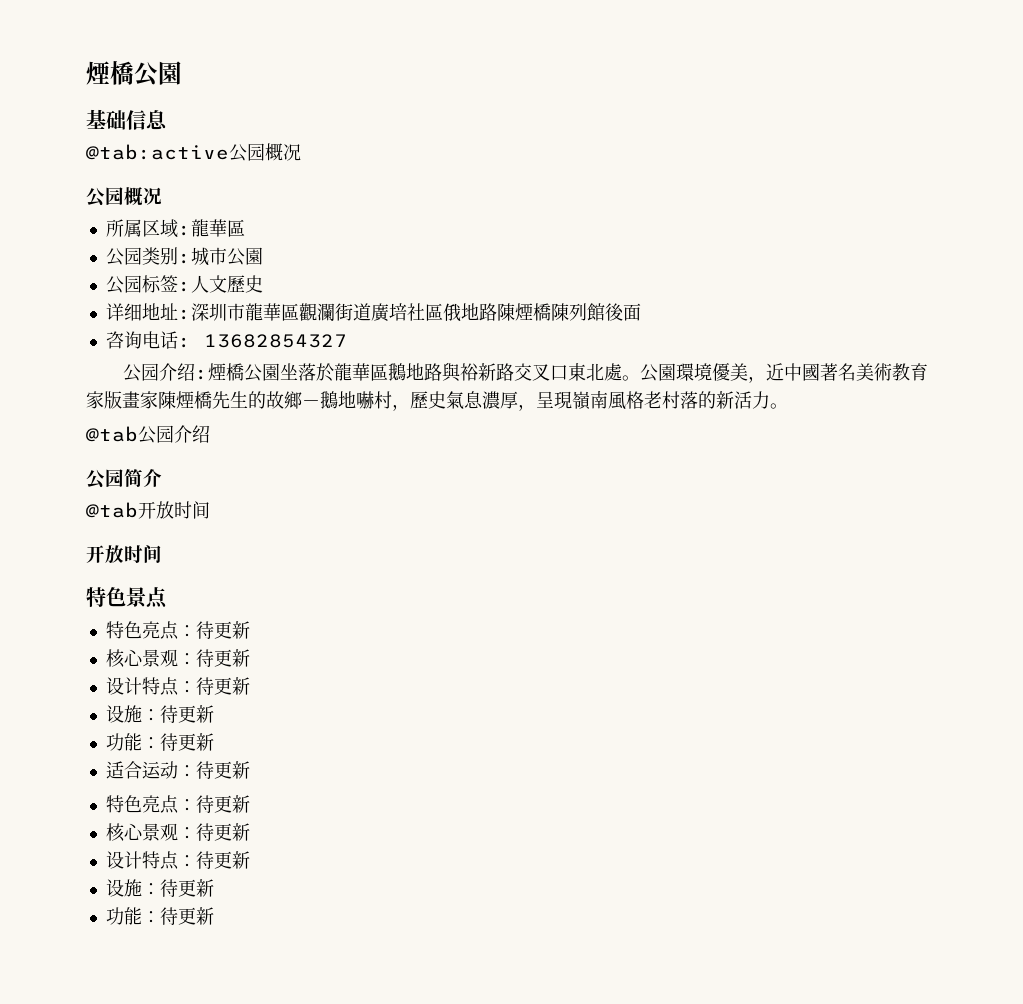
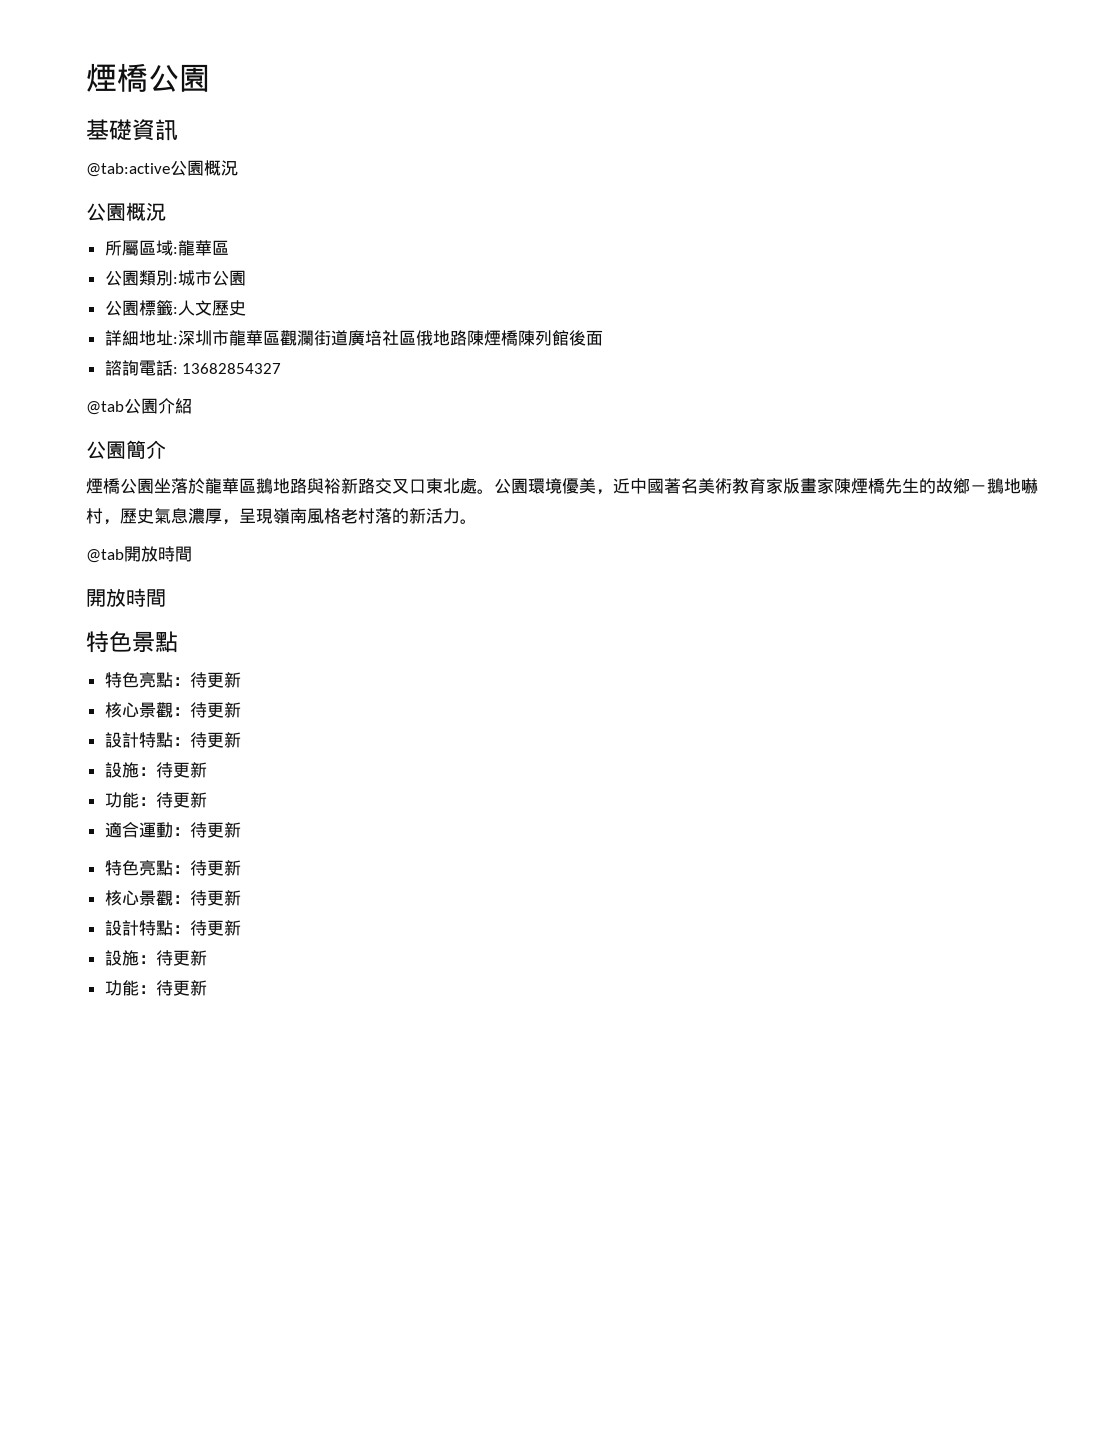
[106,110,168,130] 础信息 -> [109,119,178,141] 礎資訊
[247,143,301,161] [86,187,162,207] 园概况 // 公园概况 -> [187,160,238,176] [86,202,166,221] 園概況 // 公園概況
[123,219,160,237] 属区 -> [121,240,156,256] 屬區
[123,247,178,265] 园类别 -> [121,270,173,286] 園類別
[123,275,178,293] 园标签 -> [121,300,173,316] 園標籤
[105,303,142,321] 详细 -> [104,330,139,346] 詳細
[105,331,178,349] 咨询电话 -> [104,360,173,376] 諮詢電話
[122,363,208,382] 公园介绍: -> [86,398,192,415] [86,440,166,459] @tab公園介紹 // 公園簡介 //
[138,425,210,444] [86,469,162,489] [86,501,210,519] [86,545,162,564] 公园介绍 // 公园简介 // @tab开放时间 // 开放时间 -> [124,546,192,562] [86,588,166,607] 開放時間 // 開放時間
[146,587,168,609] [105,621,250,640] [105,649,250,668] [105,677,250,696] [105,705,124,723] 点 // 特色亮点：待更新 // 核心景观：待更新 // 设计特点：待更新 // 设 -> [155,631,178,653] [104,672,241,688] [104,702,241,718] [104,732,241,748] [104,762,122,778] 點 // 特色亮點：待更新 // 核心景觀：待更新 // 設計特點：待更新 // 設
[105,761,178,779] 适合运动 -> [104,822,173,838] 適合運動
[159,795,250,814] [105,823,250,842] [105,851,250,870] [105,879,124,897] 点：待更新 // 核心景观：待更新 // 设计特点：待更新 // 设 -> [155,860,241,876] [104,890,241,906] [104,920,241,936] [104,950,122,966] 點：待更新 // 核心景觀：待更新 // 設計特點：待更新 // 設

